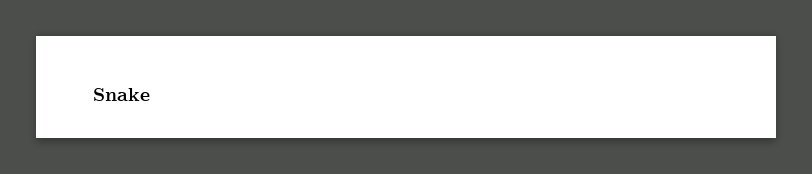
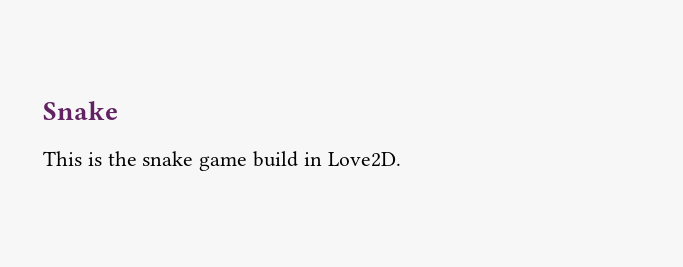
(150, 94) none -> [43,151,401,171] // This is the snake game build in Love2D.

